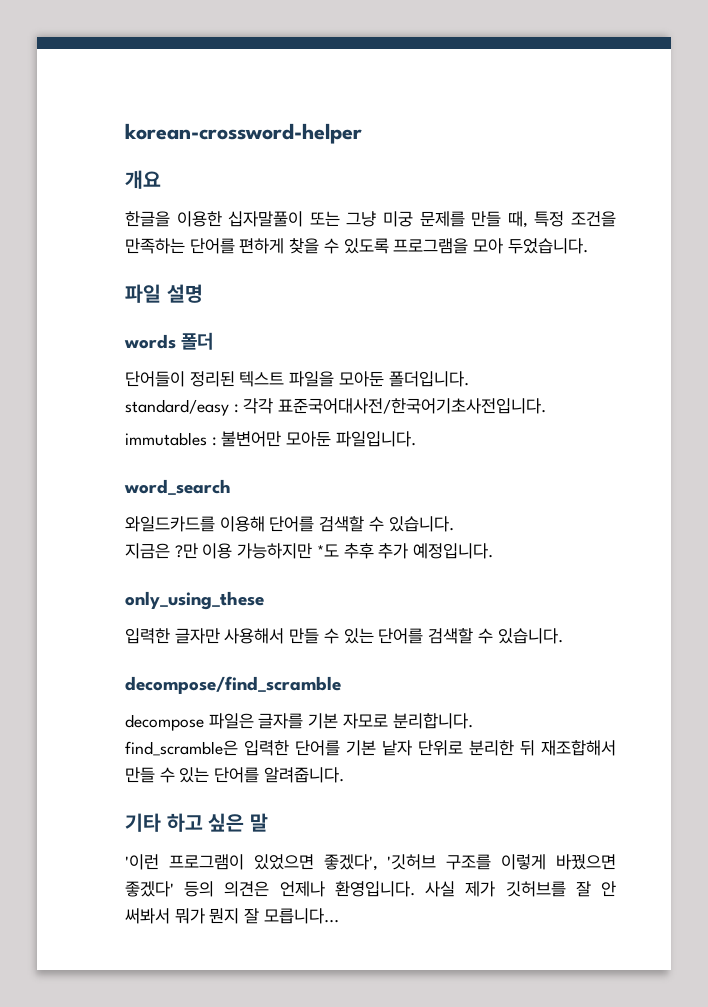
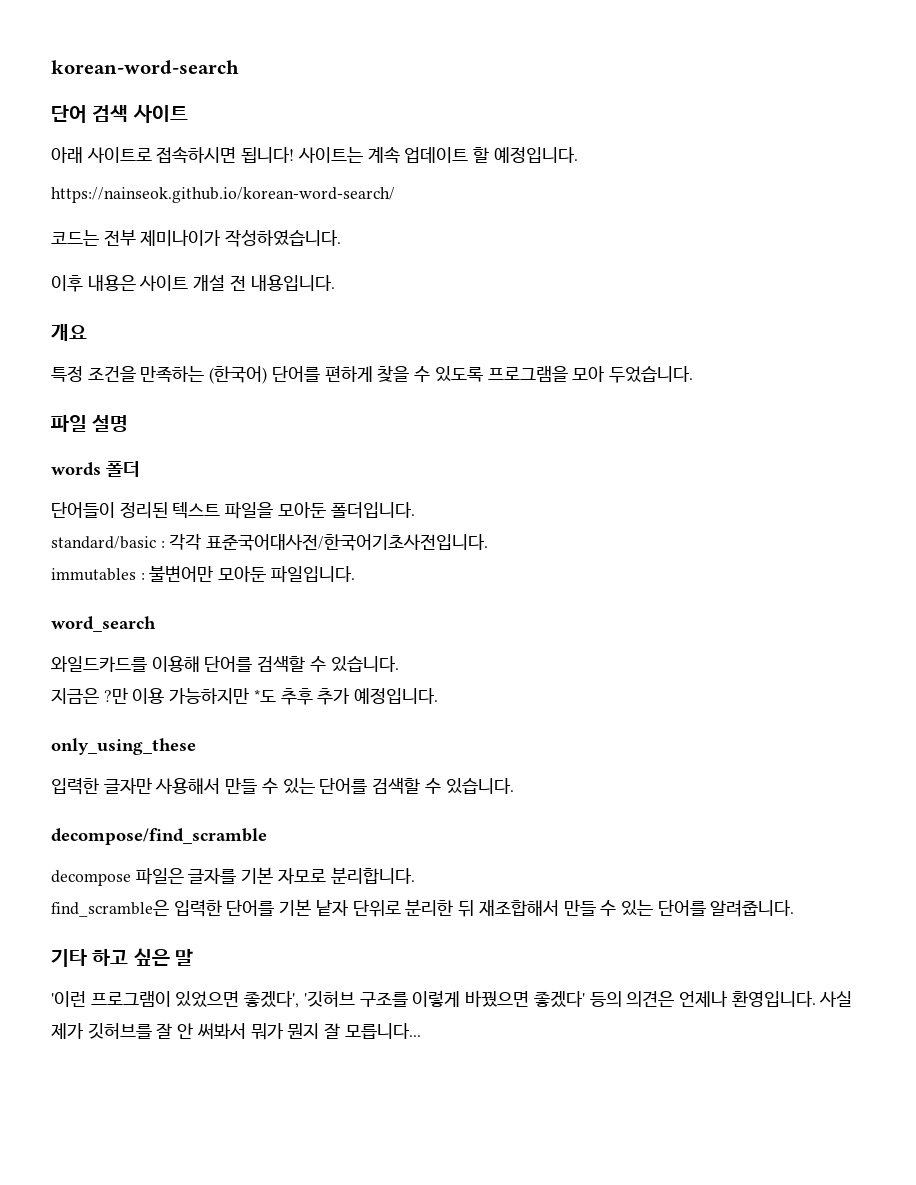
[125,123,362,144] [125,170,161,189] [125,211,528,228] korean-crossword-helper // 개요 // 한글을 이용한 십자말풀이 또는 그냥 미궁 문제를 만들 때, -> [51,60,239,74] [51,105,188,123] [51,146,578,164] [51,187,395,203] [51,229,342,247] [51,274,335,292] [51,324,87,341] korean-word-search // 단어 검색 사이트 // 아래 사이트로 접속하시면 됩니다! 사이트는 계속 업데이트 할 예정입니다. // https://nainseok.github.io/korean-word-search/ // 코드는 전부 제미나이가 작성하였습니다. // 이후 내용은 사이트 개설 전 내용입니다. // 개요 //
(185, 246) none -> [209,366,268,384] (한국어)
[125,399,229,416] standard/easy -> [51,536,156,549] standard/basic

